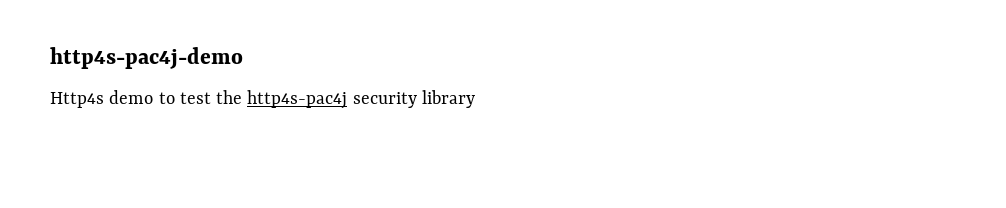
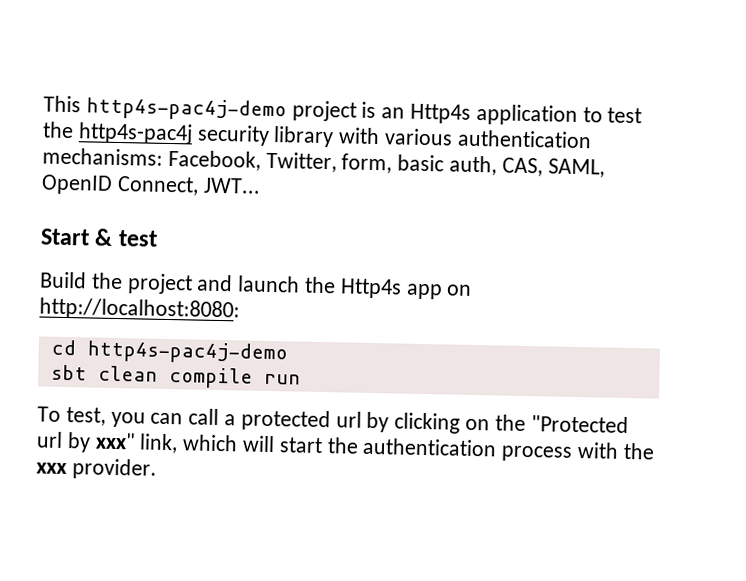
[50,47,243,69] [50,90,154,108] http4s-pac4j-demo // Http4s demo -> [43,95,578,126] This http4s-pac4j-demo project is an Http4s application
(475, 99) none -> [338,127,592,149] [42,147,605,178] [41,174,261,196] [40,228,158,247] [39,271,473,300] [39,297,240,322] [50,339,288,365] [50,364,301,389] [37,406,629,434] [36,431,655,462] [36,458,157,480] with various authentication mechanisms: Facebook, Twitter, form, basic auth, CAS, SAML, OpenID Connect, JWT... // Start & test // Build the project and launch the Http4s app on http://localhost:8080: // cd http4s-pac4j-demo // sbt clean compile run // To test, you can call a protected url by clicking on the "Protected url by xxx" link, which will start the authentication process with the xxx provider.

